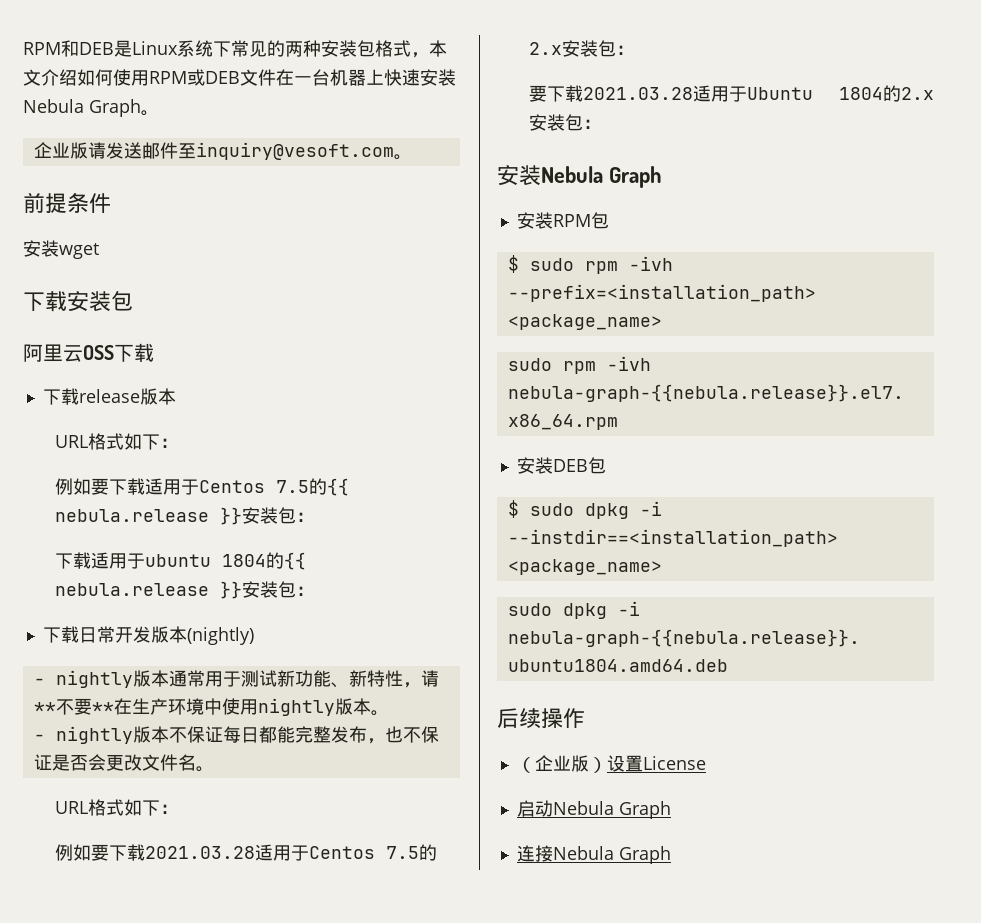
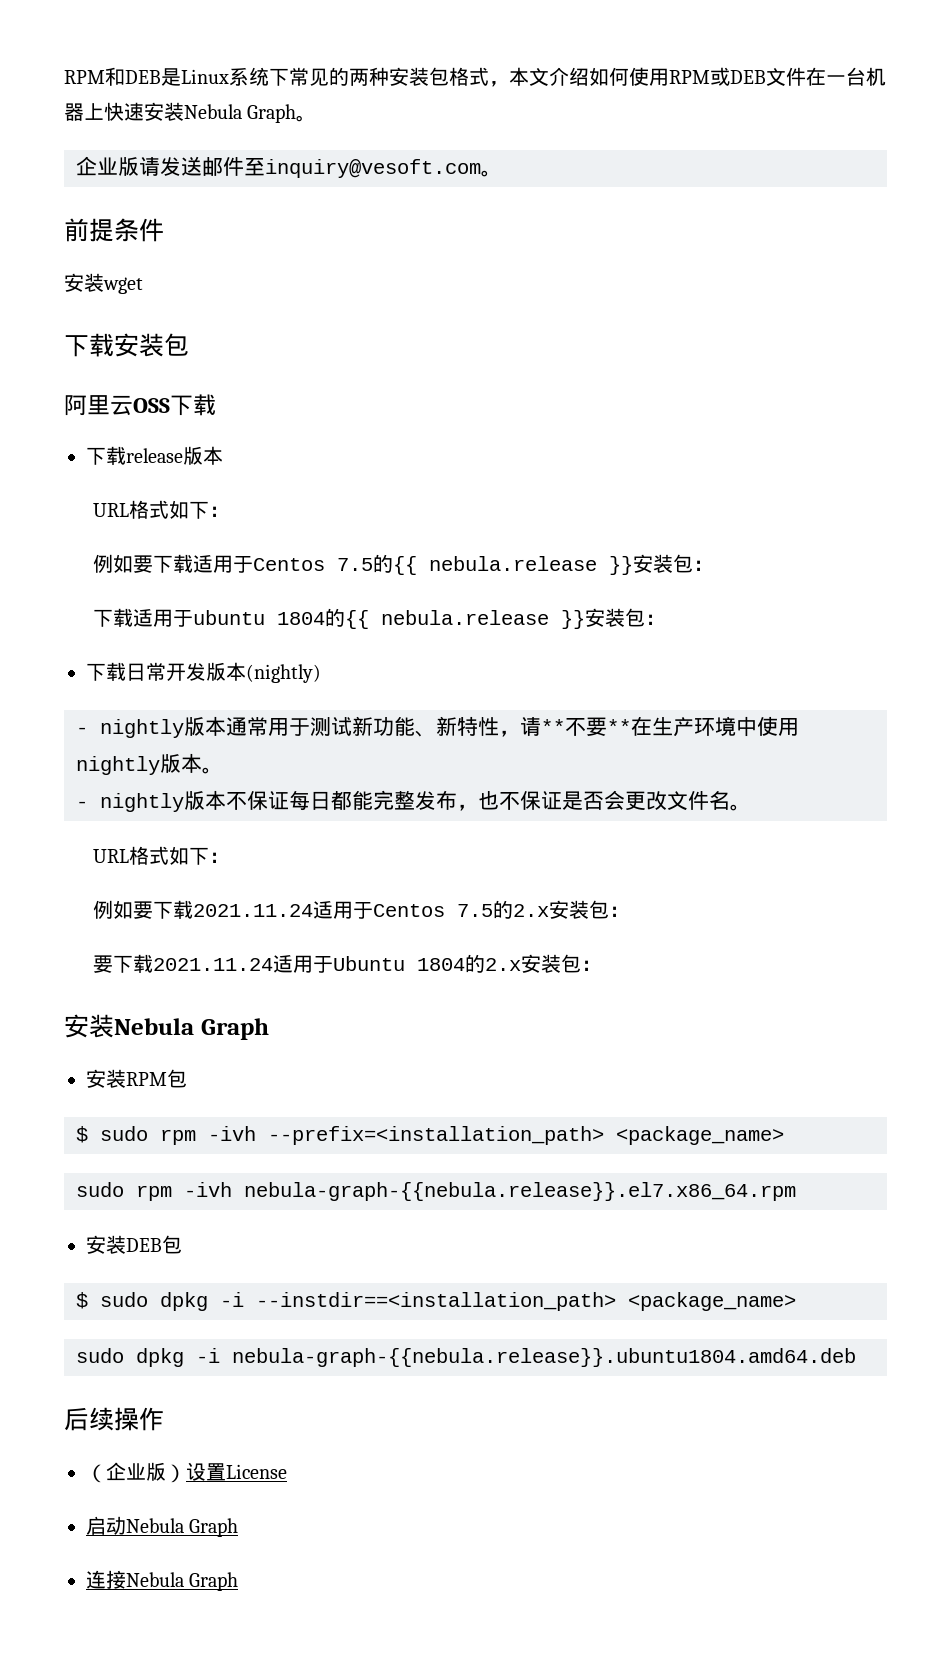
[144,846,255,859] 2021.03.28 -> [193,904,314,917] 2021.11.24
[582,87,693,100] 2021.03.28 -> [153,958,274,971] 2021.11.24

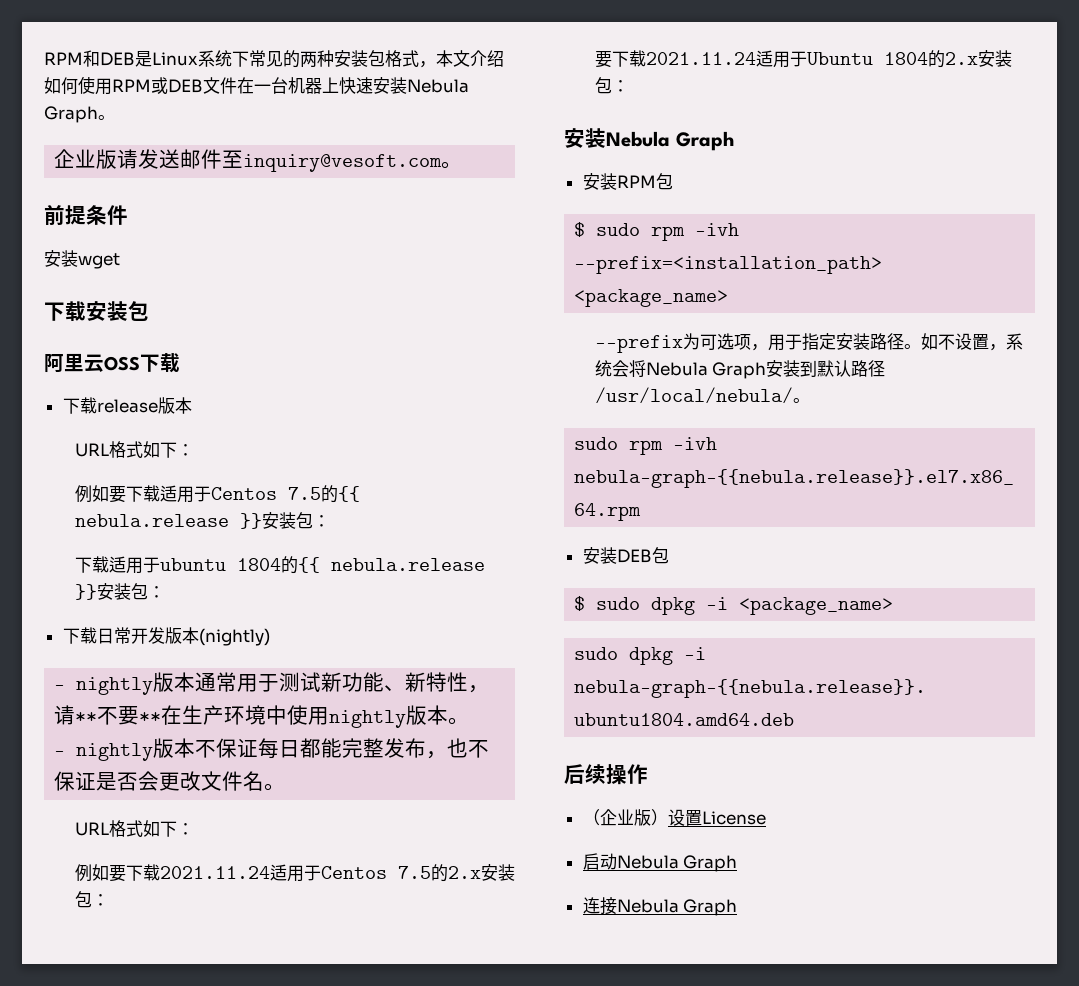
(784, 1135) none -> [594,333,1023,353] [594,360,886,379] [594,387,810,404] // --prefix为可选项，用于指定安装路径。如不设置，系统会将Nebula Graph安装到默认路径/usr/local/nebula/。
[256,1292,616,1311] --instdir==<installation_path> -> (729, 603) none

